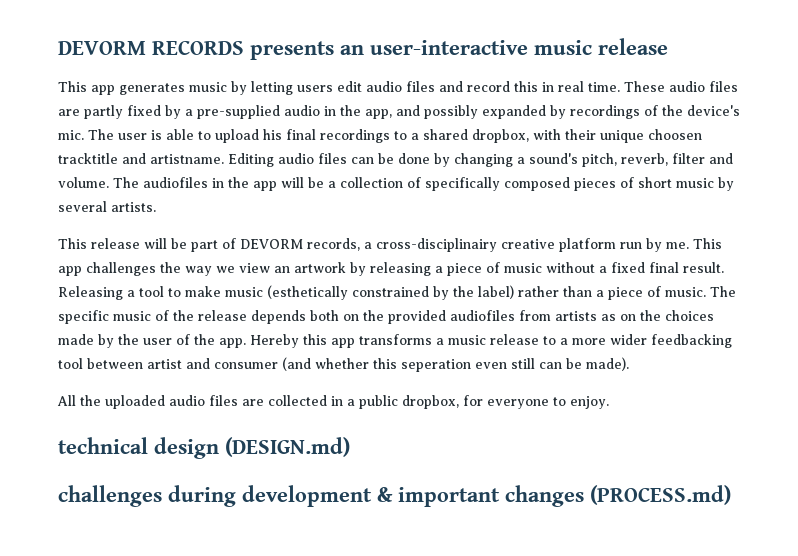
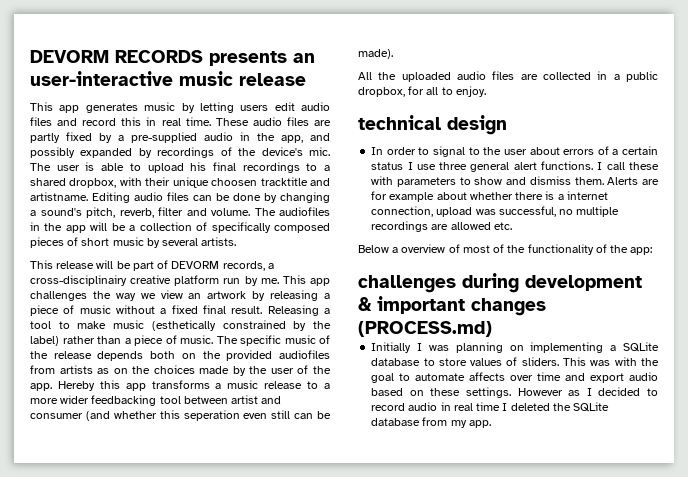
[487,399,549,409] everyone -> [426,87,439,95] all
[225,437,350,457] (DESIGN.md) -> [371,146,658,157] [371,161,659,172] [371,176,659,187] [371,191,608,202] [371,206,620,217] [371,221,512,232] [358,244,653,255] // In order to signal to the user about errors of a certain status I use three general alert functions. I call these with parameters to show and dismiss them. Alerts are for example about whether there is a internet connection, upload was successful, no multiple recordings are allowed etc. // Below a overview of most of the functionality of the app:
(731, 495) none -> [371,342,659,353] [371,357,659,366] [371,372,658,383] [371,387,658,398] [371,402,610,412] [371,417,491,428] // Initially I was planning on implementing a SQLite database to store values of sliders. This was with the goal to automate affects over time and export audio based on these settings. However as I decided to record audio in real time I deleted the SQLite database from my app.

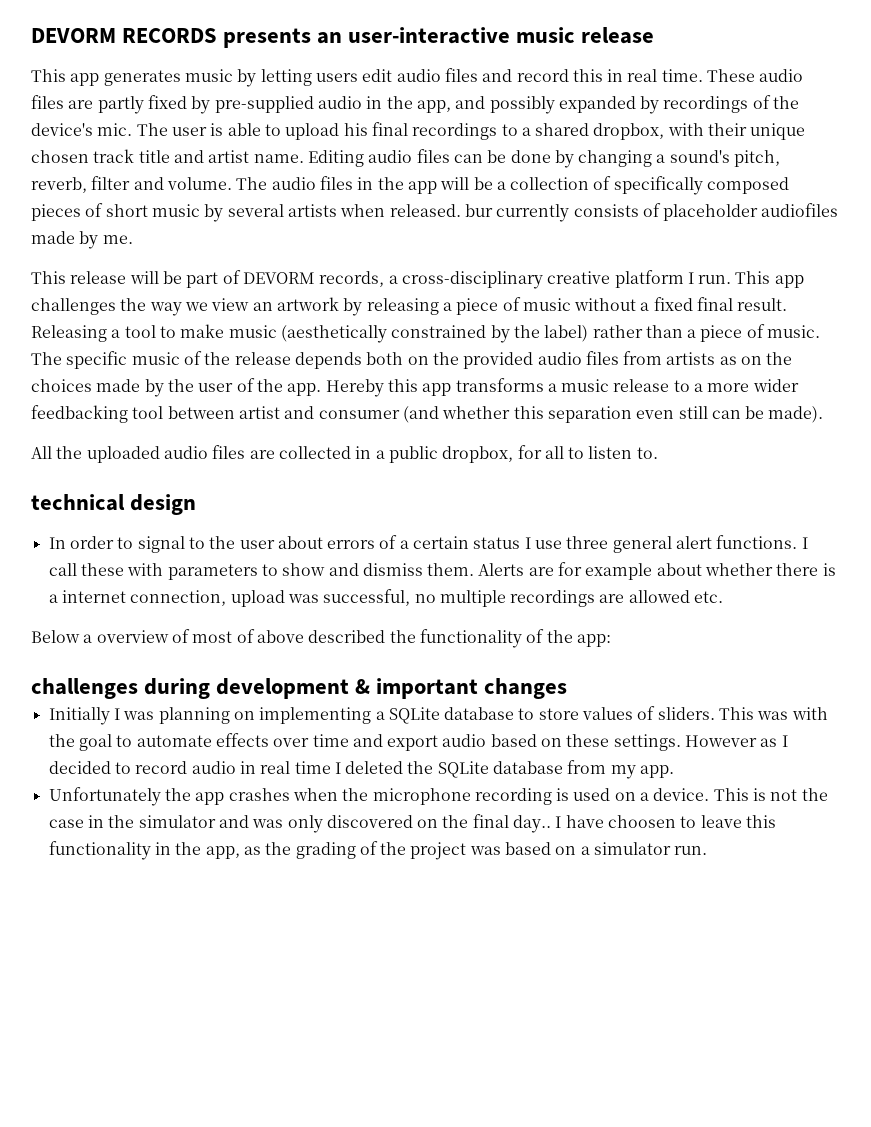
[118,135,124,141] a -> (211, 105) none
[211,177,330,186] [30,192,88,201] choosen tracktitle and artistname. -> [31,149,304,163] chosen track title and artist name.
[279,207,330,216] audiofiles -> [271,176,353,190] audio files
[201,237,237,246] artists. -> [287,203,839,222] [31,231,133,249] artists when released. bur currently consists of placeholder audiofiles made by me.
[30,275,127,286] cross-disciplinairy -> [401,271,543,289] cross-disciplinary
[223,276,279,286] run by me. -> [687,272,732,284] I run.
[151,320,216,331] (esthetically -> [280,325,387,343] (aesthetically
[279,350,330,359] audiofiles -> [537,351,619,365] audio files
[183,410,240,421] seperation -> [547,406,632,423] separation
[455,86,486,97] enjoy. -> [588,446,658,459] listen to.
(505, 248) none -> [256,630,386,643] above described
[358,321,492,337] (PROCESS.md) -> (568, 688) none
[469,372,506,381] affects -> [215,733,269,747] effects
(491, 424) none -> [48,787,828,806] [48,814,777,833] [48,841,708,860] // Unfortunately the app crashes when the microphone recording is used on a device. This is not the case in the simulator and was only discovered on the final day.. I have choosen to leave this functionality in the app, as the grading of the project was based on a simulator run.

